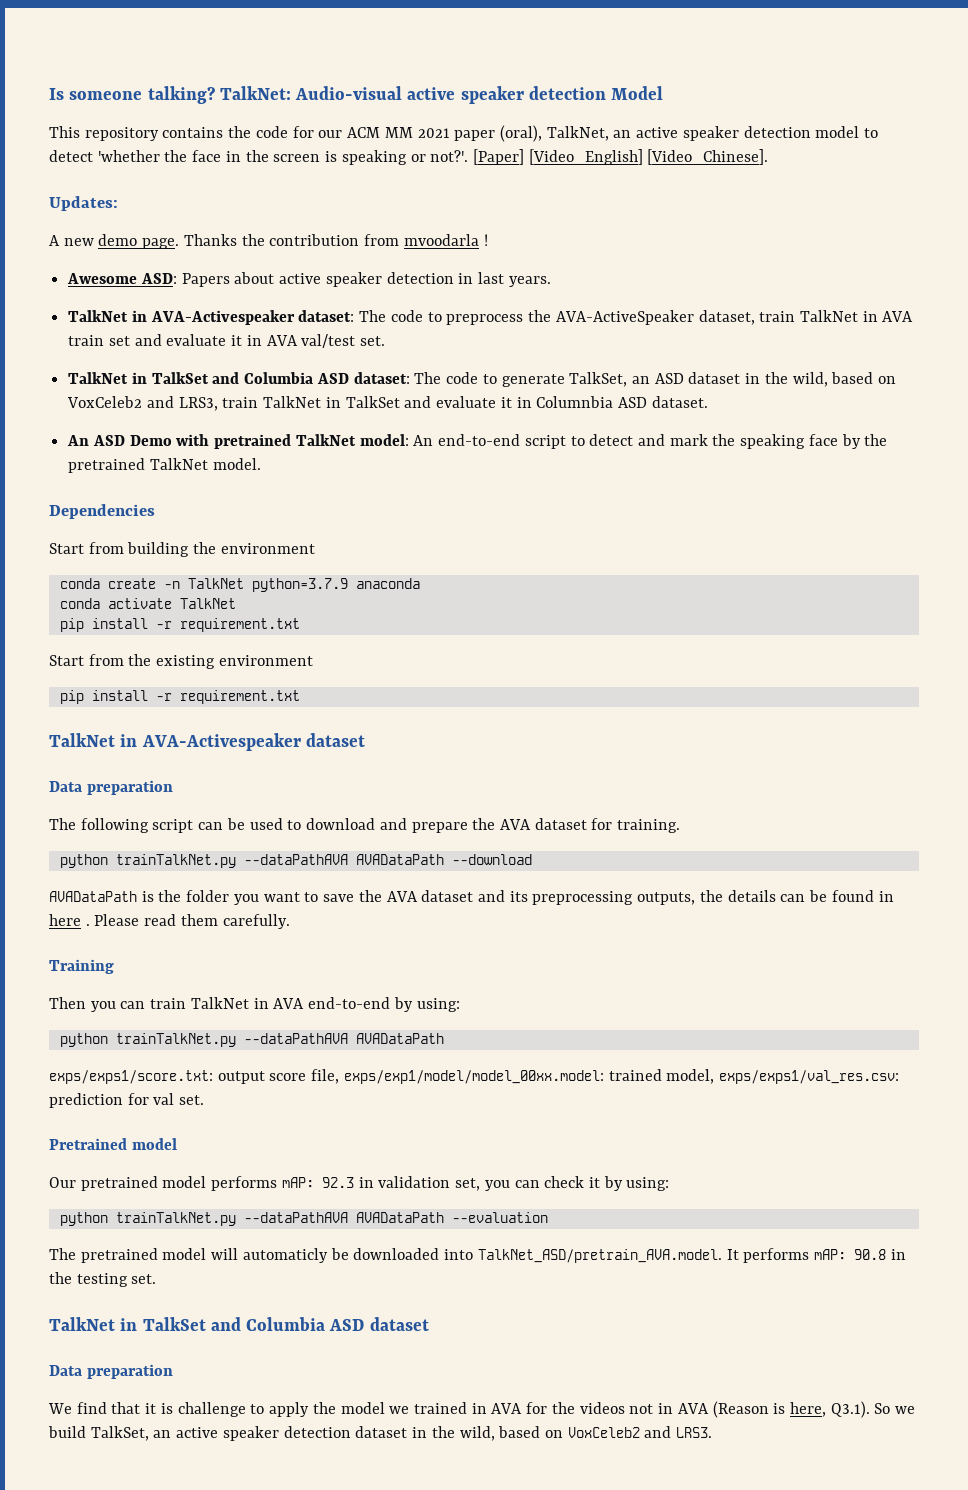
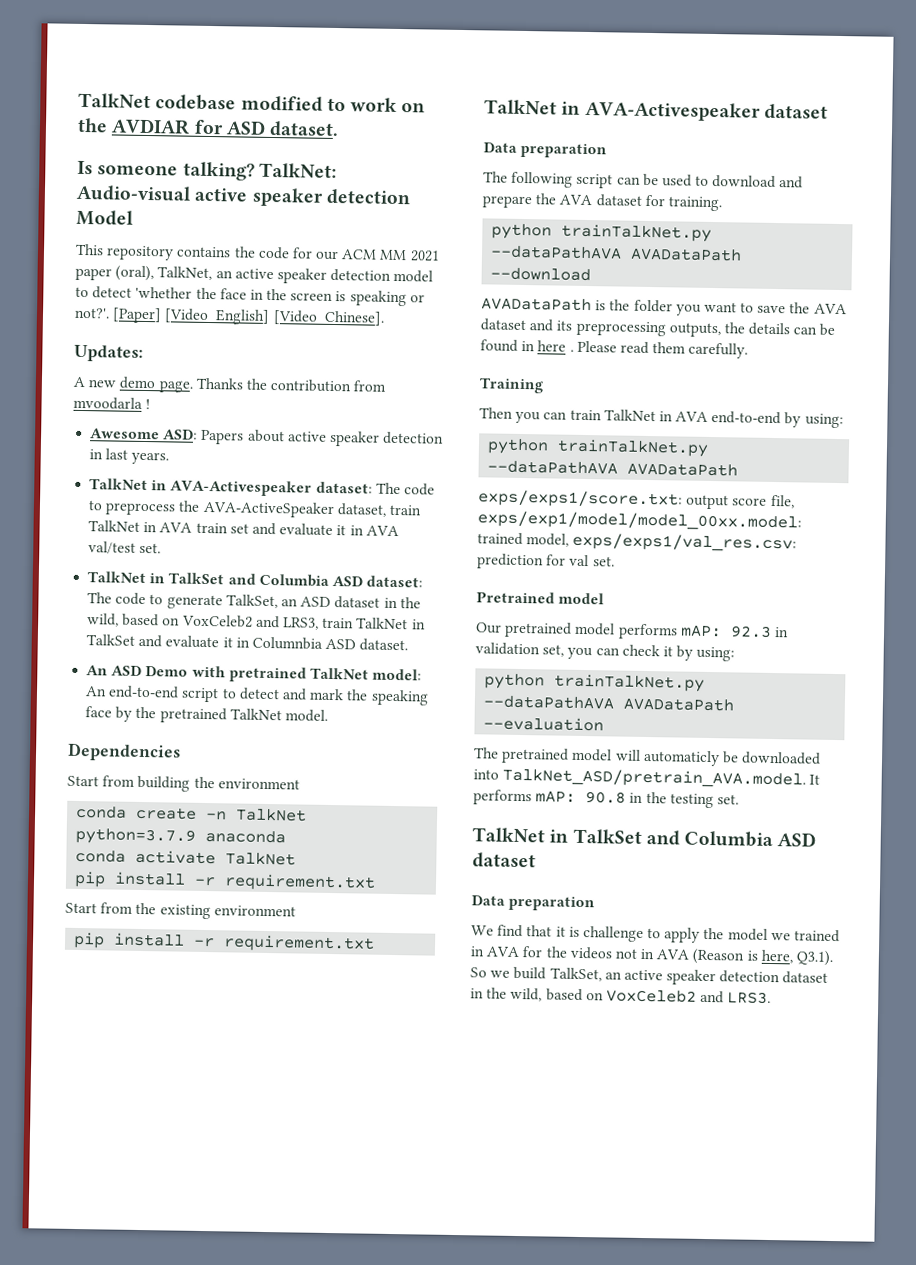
(49, 94) none -> [78,92,426,113] [77,117,340,138] TalkNet codebase modified to work on the AVDIAR for ASD dataset. //

